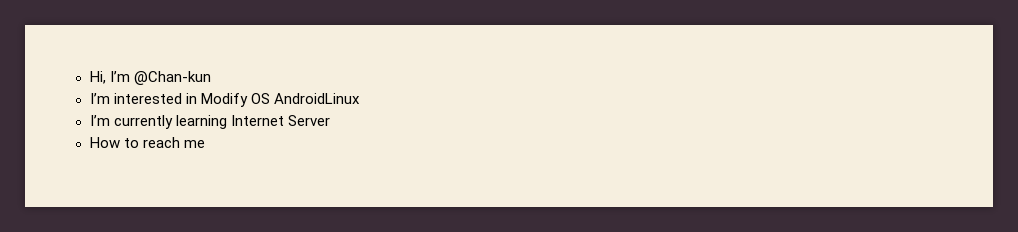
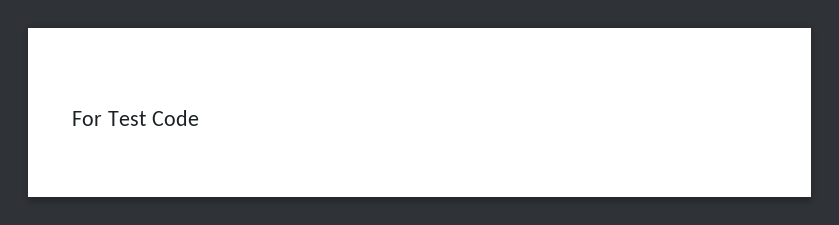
[89,71,211,85] [89,93,360,107] [89,115,330,129] [89,137,205,148] Hi, I’m @Chan-kun // I’m interested in Modify OS AndroidLinux // I’m currently learning Internet Server // How to reach me -> [72,110,199,126] For Test Code

